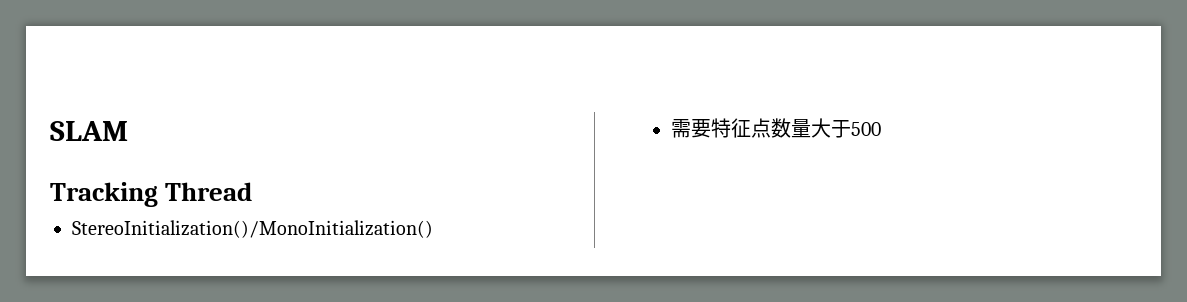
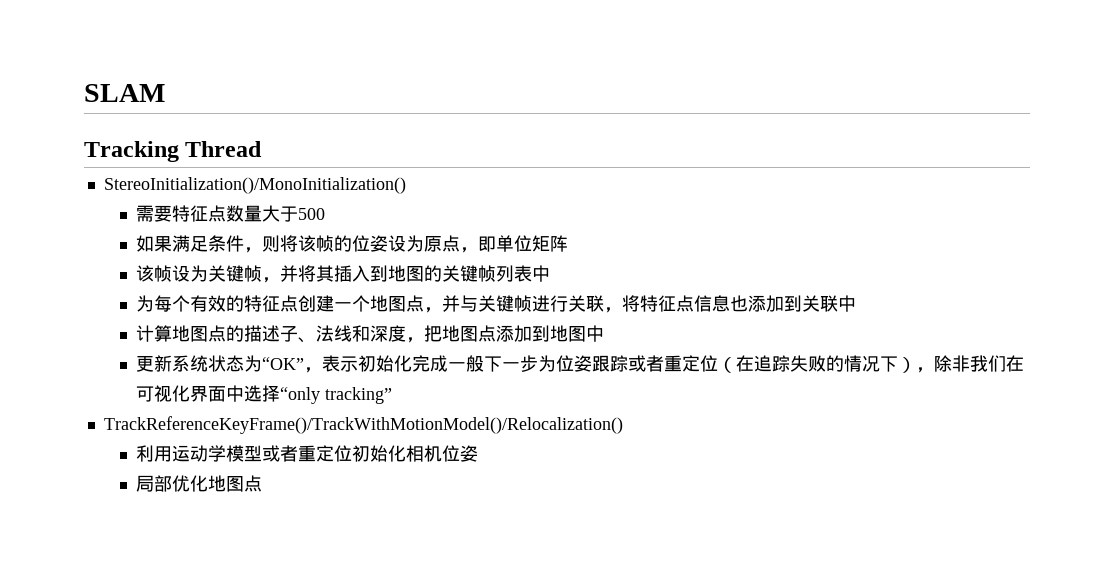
(881, 129) none -> [136,235,569,253] [136,265,551,283] [136,295,857,313] [136,325,605,343] [136,355,1025,373] [136,385,393,404] [103,416,623,434] [136,445,479,462] [136,475,263,492] // 如果满足条件，则将该帧的位姿设为原点，即单位矩阵 // 该帧设为关键帧，并将其插入到地图的关键帧列表中 // 为每个有效的特征点创建一个地图点，并与关键帧进行关联，将特征点信息也添加到关联中 // 计算地图点的描述子、法线和深度，把地图点添加到地图中 // 更新系统状态为“OK”，表示初始化完成一般下一步为位姿跟踪或者重定位（在追踪失败的情况下），除非我们在可视化界面中选择“only tracking” // TrackReferenceKeyFrame()/TrackWithMotionModel()/Relocalization() // 利用运动学模型或者重定位初始化相机位姿 // 局部优化地图点

